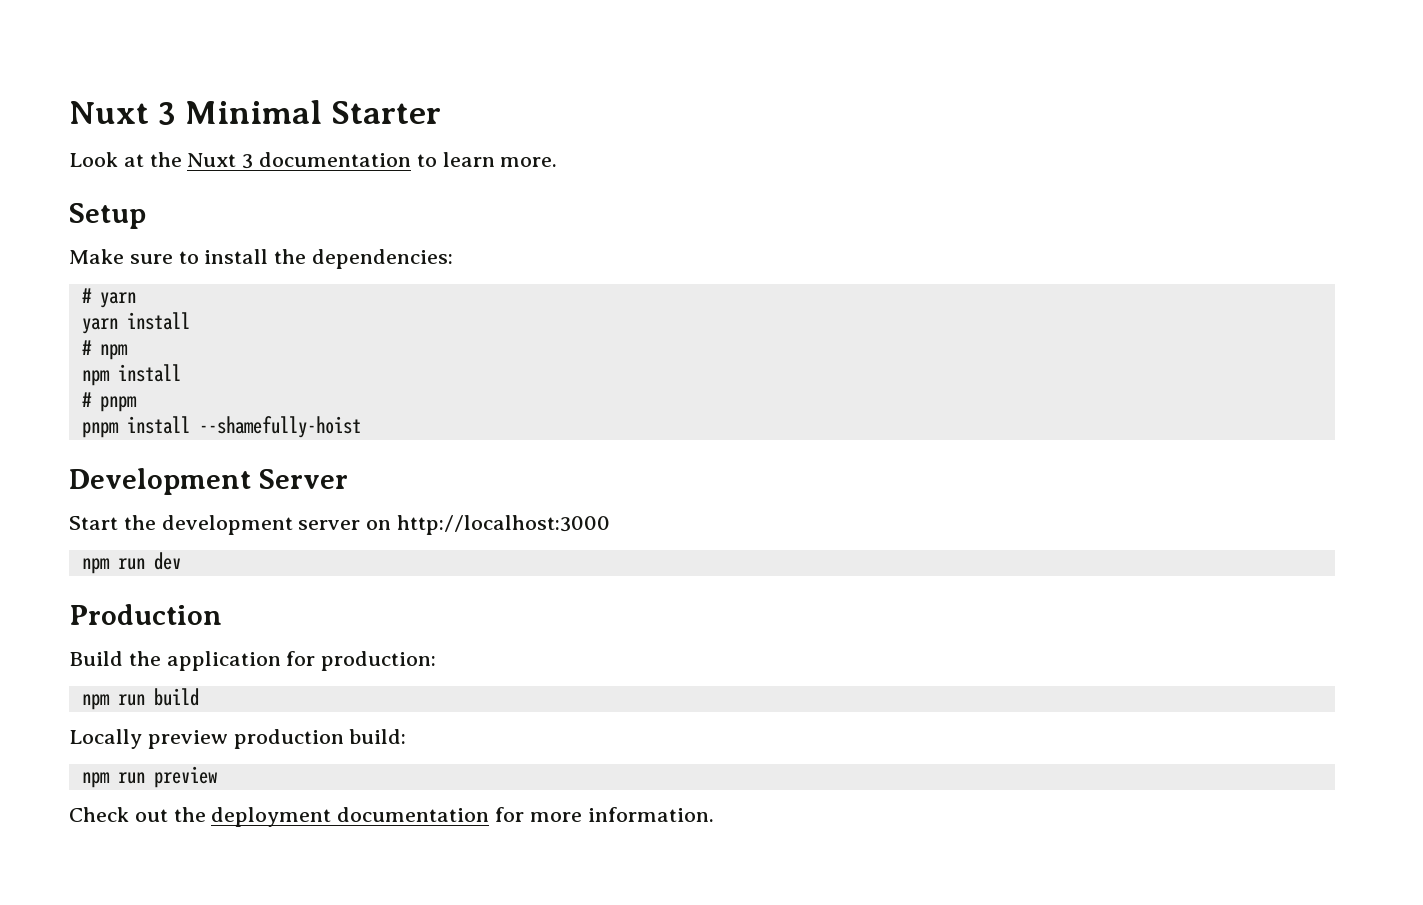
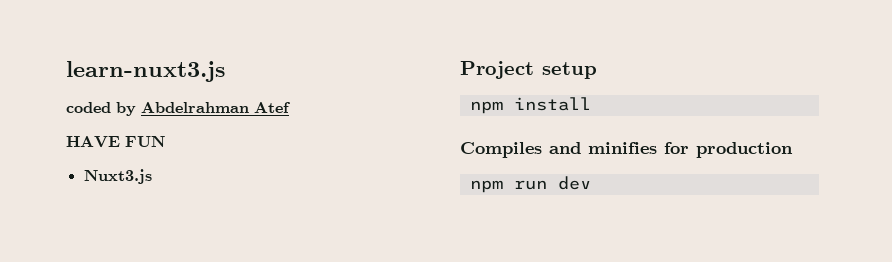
[69,100,442,125] [69,152,558,169] [69,203,146,229] [69,249,454,269] [81,288,136,308] [81,312,190,334] [81,340,128,360] [81,364,181,386] [81,392,137,412] [81,416,361,438] [69,468,348,495] [69,515,611,535] [81,552,181,574] [69,604,222,625] [69,651,437,671] [81,688,199,710] [69,729,407,749] [81,766,217,788] [69,807,714,827] Nuxt 3 Minimal Starter // Look at the Nuxt 3 documentation to learn more. // Setup // Make sure to install the dependencies: // # yarn // yarn install // # npm // npm install // # pnpm // pnpm install --shamefully-hoist // Development Server // Start the development server on http://localhost:3000 // npm run dev // Production // Build the application for production: // npm run build // Locally preview production build: // npm run preview // Check out the deployment documentation for more information. -> [66,61,225,82] [66,102,290,116] [66,136,165,148] [83,169,152,184] [460,61,597,79] [469,97,591,114] [460,142,793,158] [469,176,591,193] learn-nuxt3.js // coded by Abdelrahman Atef // HAVE FUN // Nuxt3.js // Project setup // npm install // Compiles and minifies for production // npm run dev

